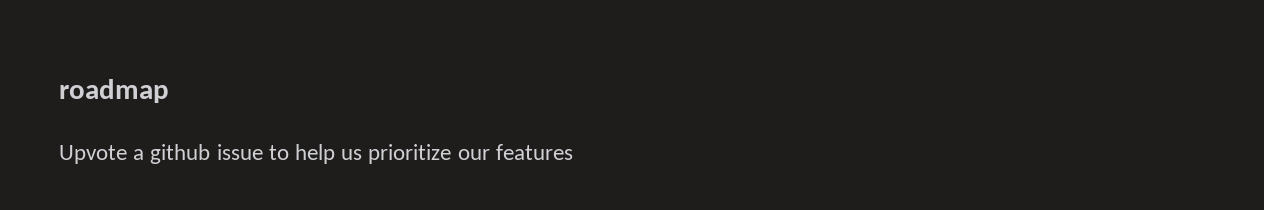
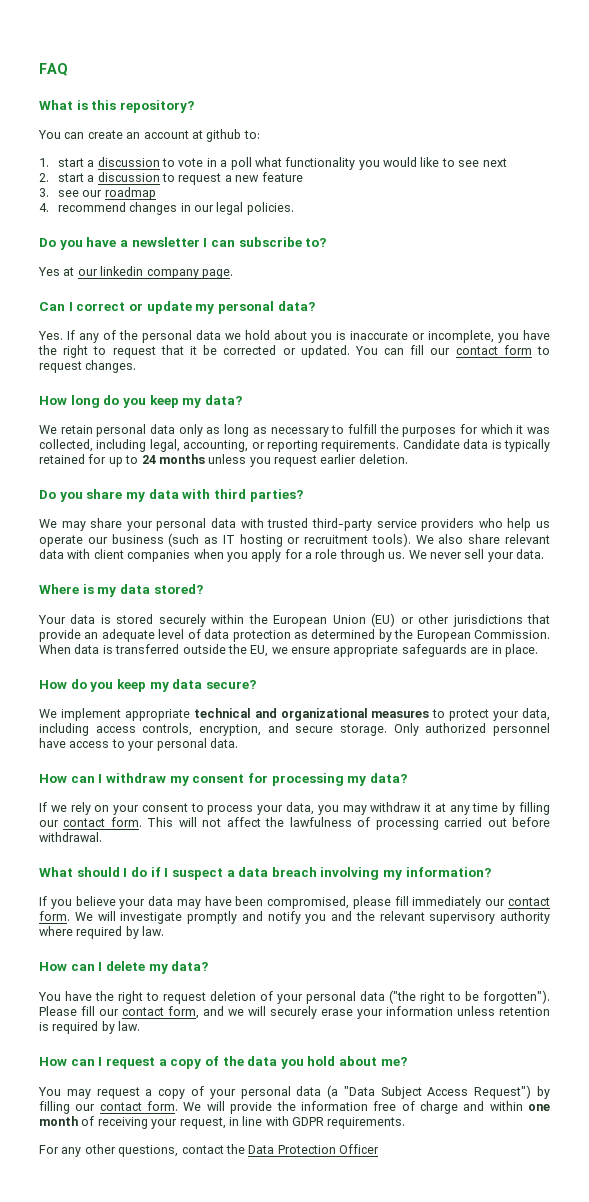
[59,79,169,103] [59,144,573,164] roadmap // Upvote a github issue to help us prioritize our features -> [39,63,68,76] [39,100,194,113] [38,129,260,142] [39,157,507,170] [39,172,303,185] [39,187,156,200] [39,202,294,215] [39,237,327,250] [38,266,233,279] [39,301,315,314] [38,330,550,343] [38,345,550,358] [39,360,137,373] [39,395,242,408] [39,424,550,437] [39,439,550,452] [39,454,408,467] [39,489,303,502] [39,518,551,531] [39,533,550,547] [39,549,544,562] [39,584,203,597] [38,613,550,627] [39,629,550,642] [39,644,538,657] [39,679,256,692] [39,708,550,721] [39,723,550,736] [39,738,238,751] [39,773,407,786] [39,802,550,815] [39,817,550,830] [39,832,102,842] [39,867,491,880] [39,896,550,909] [39,911,550,924] [39,926,165,939] [39,961,209,974] [38,990,550,1004] [39,1006,550,1019] [39,1021,141,1034] [39,1056,407,1069] [38,1085,550,1099] [39,1101,550,1114] [39,1116,406,1129] [39,1144,379,1157] FAQ // What is this repository? // You can create an account at github to: // 1. start a discussion to vote in a poll what functionality you would like to see next // 2. start a discussion to request a new feature // 3. see our roadmap // 4. recommend changes in our legal policies. // Do you have a newsletter I can subscribe to? // Yes at our linkedin company page. // Can I correct or update my personal data? // Yes. If any of the personal data we hold about you is inaccurate or incomplete, you have the right to request that it be corrected or updated. You can fill our contact form to request changes. // How long do you keep my data? // We retain personal data only as long as necessary to fulfill the purposes for which it was collected, including legal, accounting, or reporting requirements. Candidate data is typically retained for up to 24 months unless you request earlier deletion. // Do you share my data with third parties? // We may share your personal data with trusted third-party service providers who help us operate our business (such as IT hosting or recruitment tools). We also share relevant data with client companies when you apply for a role through us. We never sell your data. // Where is my data stored? // Your data is stored securely within the European Union (EU) or other jurisdictions that provide an adequate level of data protection as determined by the European Commission. When data is transferred outside the EU, we ensure appropriate safeguards are in place. // How do you keep my data secure? // We implement appropriate technical and organizational measures to protect your data, including access controls, encryption, and secure storage. Only authorized personnel have access to your personal data. // How can I withdraw my consent for processing my data? // If we rely on your consent to process your data, you may withdraw it at any time by filling our contact form. This will not affect the lawfulness of processing carried out before withdrawal. // What should I do if I suspect a data breach involving my information? // If you believe your data may have been compromised, please fill immediately our contact form. We will investigate promptly and notify you and the relevant supervisory authority where required by law. // How can I delete my data? // You have the right to request deletion of your personal data ("the right to be forgotten"). Please fill our contact form, and we will securely erase your information unless retention is required by law. // How can I request a copy of the data you hold about me? // You may request a copy of your personal data (a "Data Subject Access Request") by filling our contact form. We will provide the information free of charge and within one month of receiving your request, in line with GDPR requirements. // For any other questions, contact the Data Protection Officer

